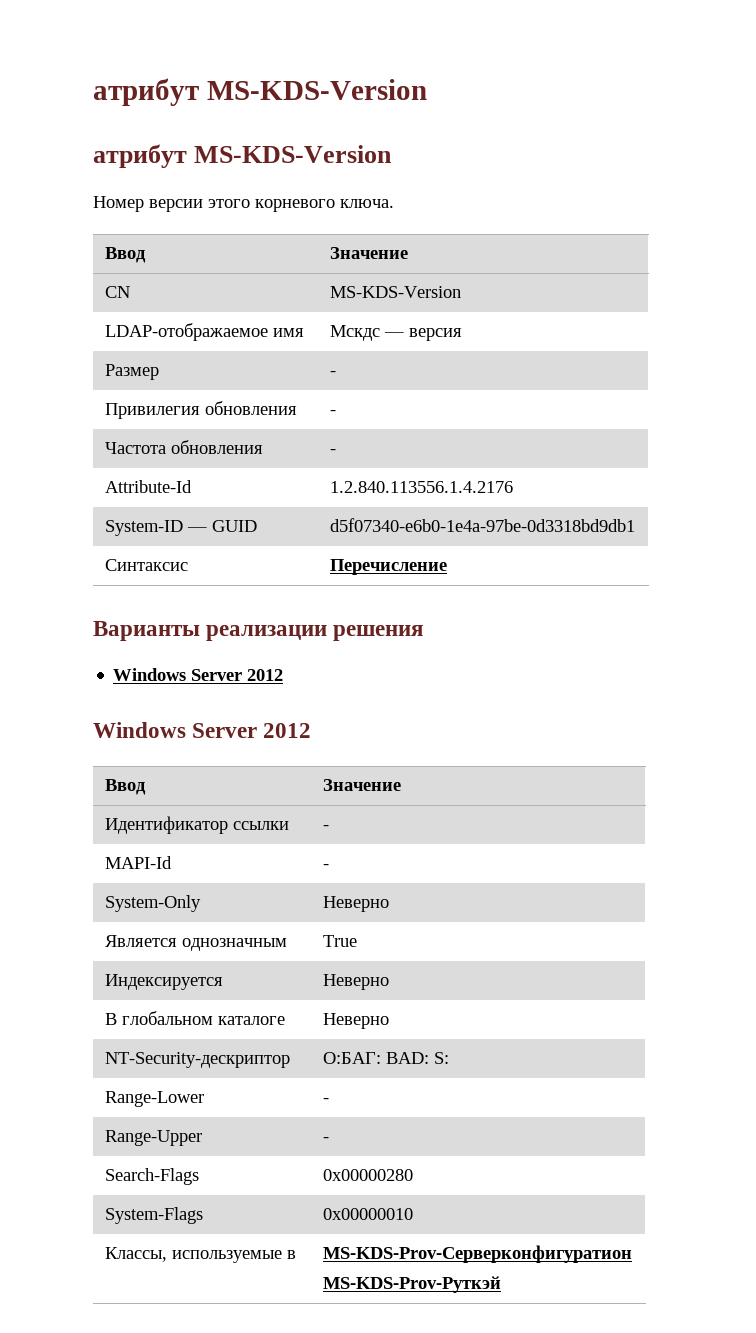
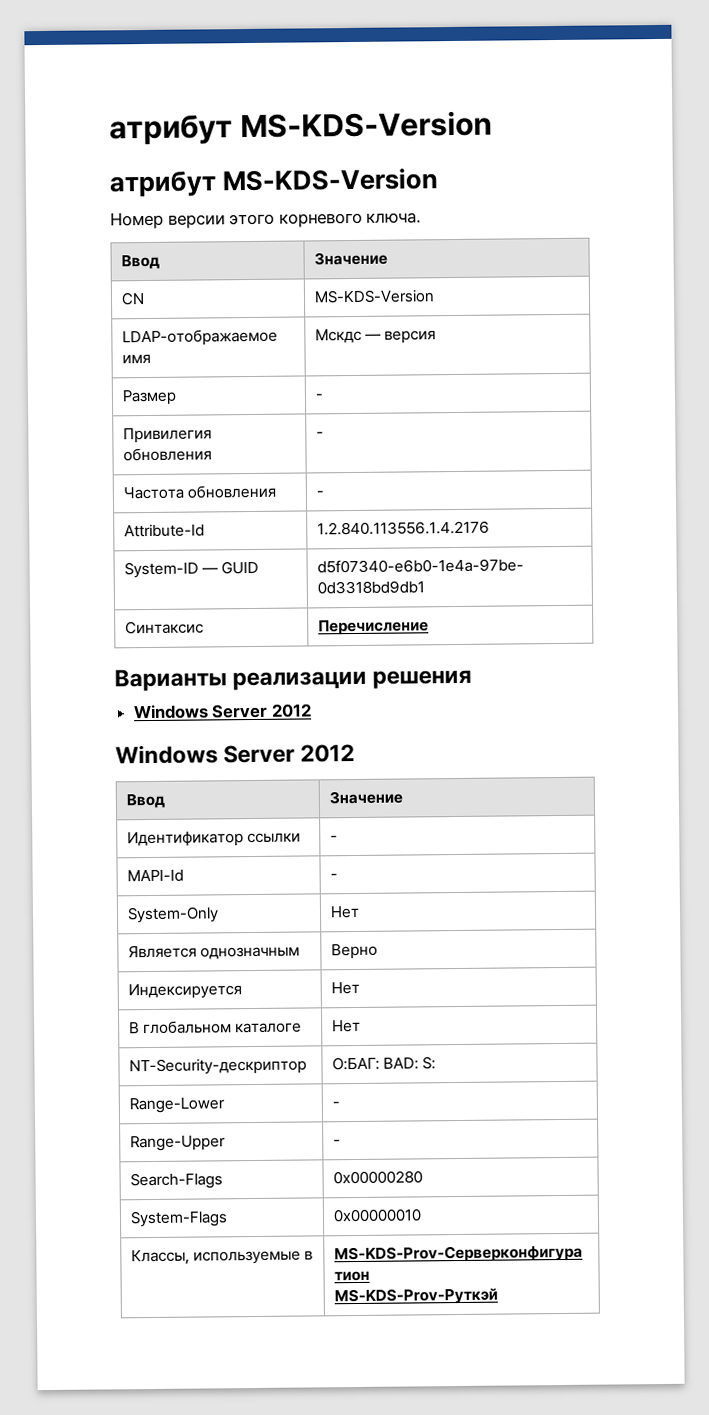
[322,896,389,912] Неверно -> [329,905,360,919] Нет
[322,935,357,947] True -> [330,943,378,960] Верно
[322,974,389,990] Неверно -> [330,981,360,995] Нет
[322,1013,389,1029] Неверно -> [331,1019,361,1033] Нет

